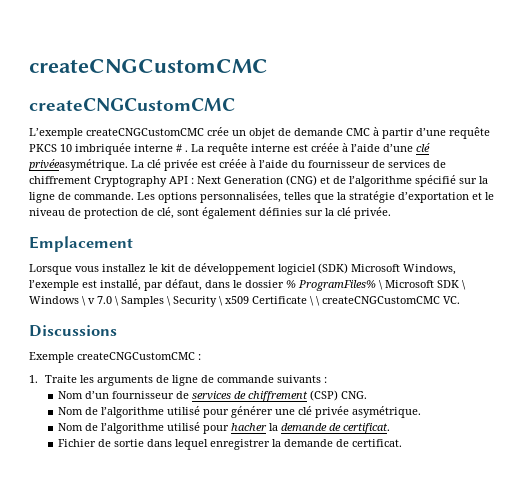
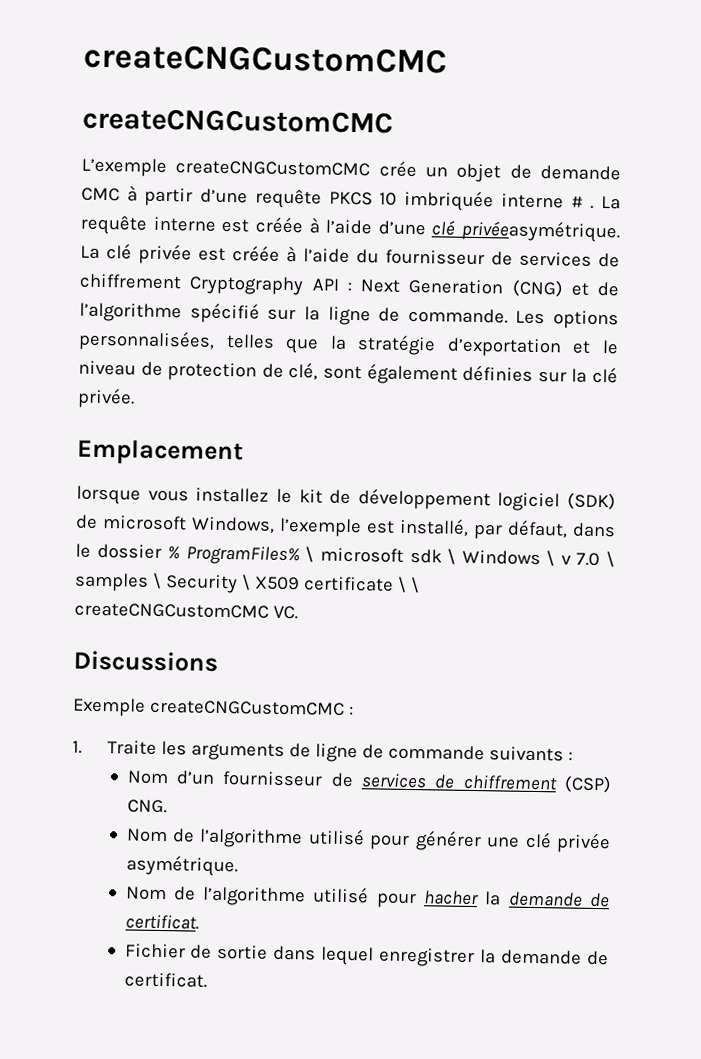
[29,264,72,275] Lorsque -> [76,485,141,505] lorsque
[351,264,400,272] Microsoft -> [75,514,187,531] de microsoft
[385,280,459,288] Microsoft SDK -> [319,547,442,564] microsoft sdk
[121,296,164,307] Samples -> [74,572,149,592] samples
[225,296,307,304] x509 Certificate -> [254,576,394,592] X509 certificate

